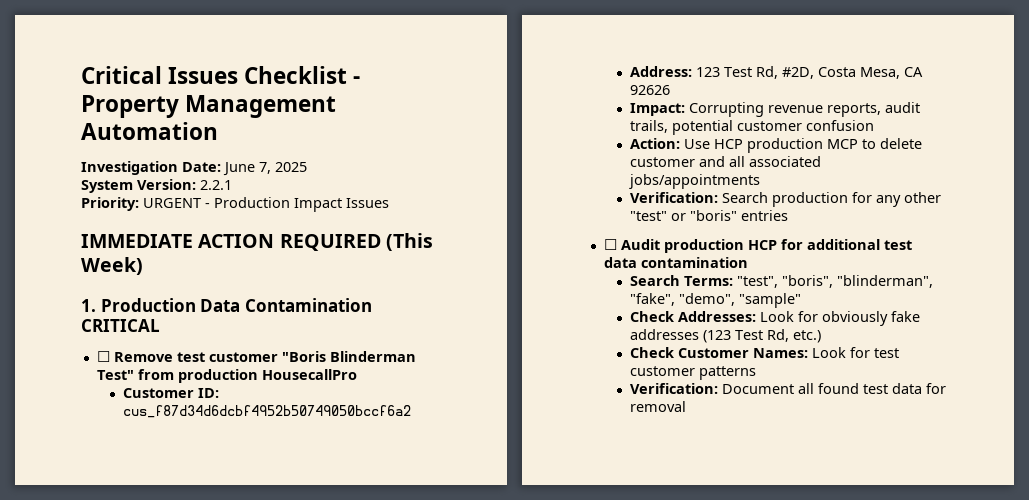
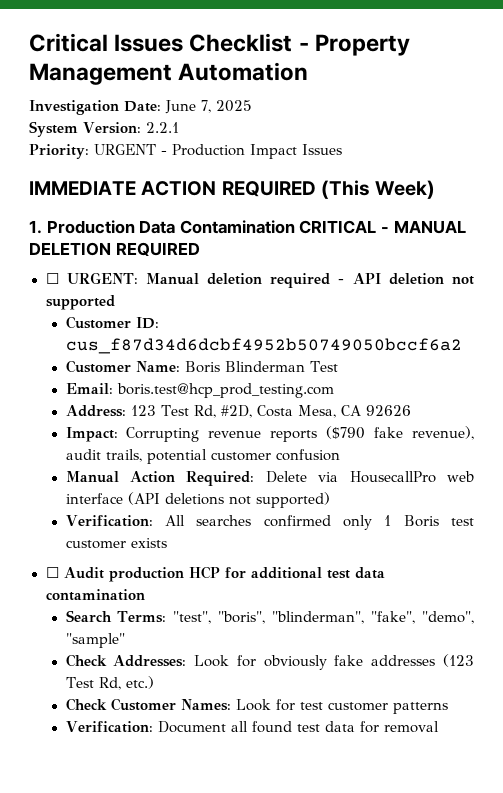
[96,351,416,362] [96,369,357,383] [122,388,219,398] [122,405,411,418] // ☐ Remove test customer "Boris Blinderman Test" from production HousecallPro // Customer ID: cus_f87d34d6dcbf4952b50749050bccf6a2 -> [380,220,466,234] [29,242,200,256] [45,272,474,288] [45,295,115,310] [65,316,159,329] [65,338,462,354] [65,360,338,373] [65,383,334,398] - MANUAL DELETION REQUIRED // ☐ URGENT: Manual deletion required - API deletion not supported // Customer ID: cus_f87d34d6dcbf4952b50749050bccf6a2 // Customer Name: Boris Blinderman Test // Email: boris.test@hcp_prod_testing.com
[826,103,881,117] reports, -> [270,426,474,442] reports ($790 fake revenue),
[629,138,922,153] [629,156,821,167] [628,174,760,189] [629,192,941,207] [629,210,788,221] Action: Use HCP production MCP to delete customer and all associated jobs/appointments // Verification: Search production for any other "test" or "boris" entries -> [65,471,474,486] [65,492,330,508] [65,515,474,530] [65,538,167,549] Manual Action Required: Delete via HousecallPro web interface (API deletions not supported) // Verification: All searches confirmed only 1 Boris test customer exists

